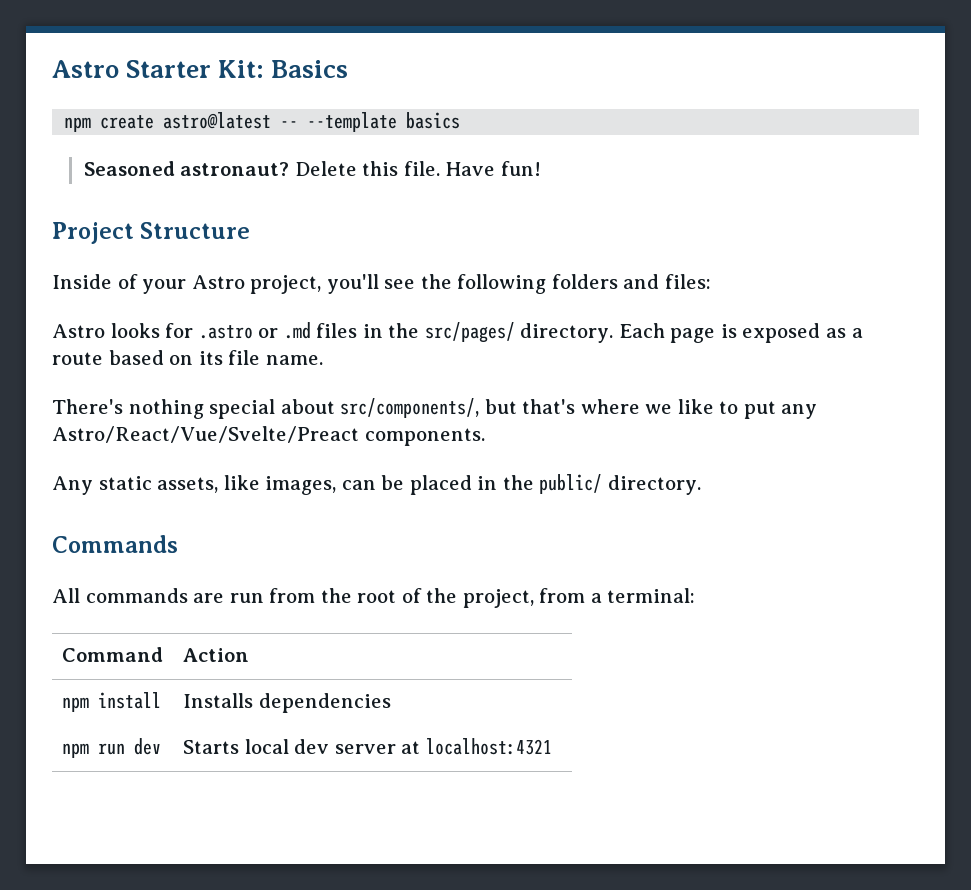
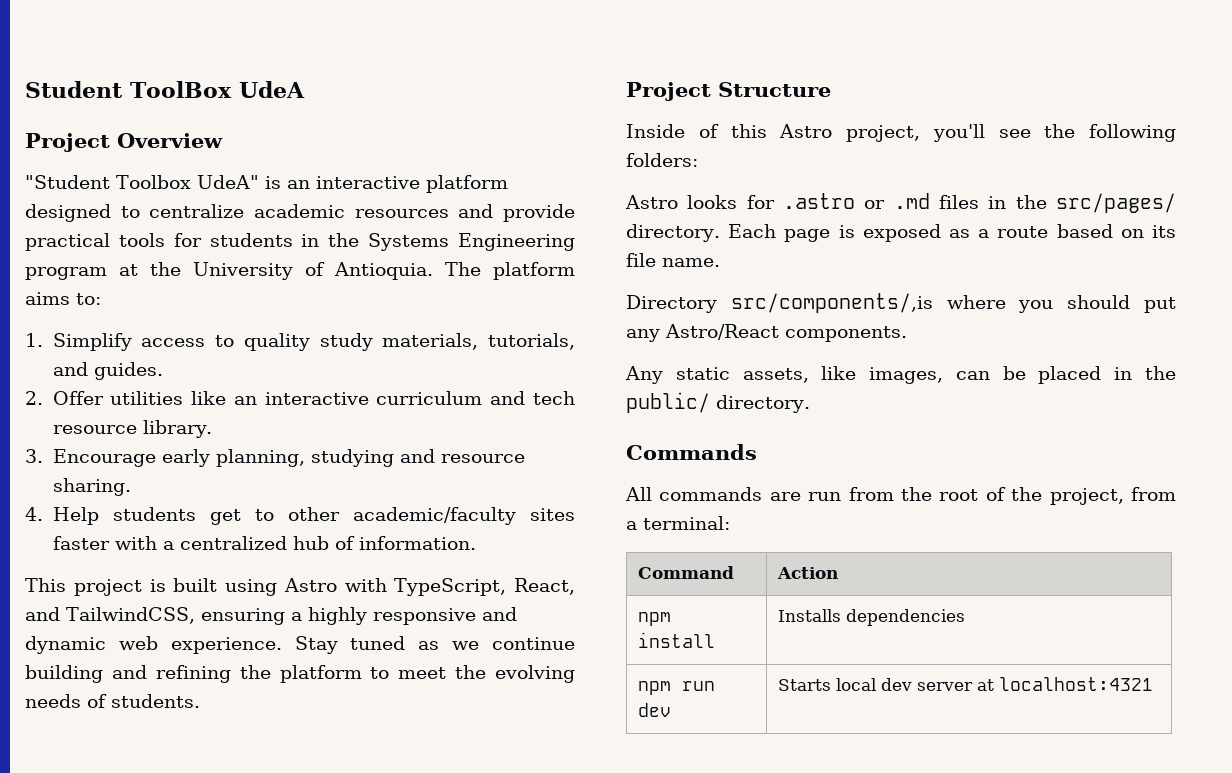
[52,60,349,78] [64,112,461,132] [83,161,541,176] Astro Starter Kit: Basics // npm create astro@latest -- --template basics // Seasoned astronaut? Delete this file. Have fun! -> [25,81,305,98] [25,133,223,152] [25,175,508,193] [25,204,575,222] [25,233,575,251] [25,262,575,280] [25,292,101,305] [25,333,575,351] [52,362,163,380] [25,391,575,405] [52,420,213,438] [25,449,525,467] [52,478,131,496] [25,507,575,525] [52,536,476,550] [25,578,575,596] [25,607,517,625] [25,636,575,654] [25,665,575,683] [25,694,200,708] Student ToolBox UdeA // Project Overview // "Student Toolbox UdeA" is an interactive platform designed to centralize academic resources and provide practical tools for students in the Systems Engineering program at the University of Antioquia. The platform aims to: // 1. Simplify access to quality study materials, tutorials, and guides. // 2. Offer utilities like an interactive curriculum and tech resource library. // 3. Encourage early planning, studying and resource sharing. // 4. Help students get to other academic/faculty sites faster with a centralized hub of information. // This project is built using Astro with TypeScript, React, and TailwindCSS, ensuring a highly responsive and dynamic web experience. Stay tuned as we continue building and refining the platform to meet the evolving needs of students.
[142,279,187,294] your -> [730,124,767,138] this
[551,274,711,289] folders and files: -> [626,153,698,167] folders:
[52,398,739,419] There's nothing special about src/components/, but that's where we like to -> [626,293,1131,313] Directory src/components/,is where you should
[52,426,359,443] Astro/React/Vue/Svelte/Preact -> [665,324,779,340] Astro/React

